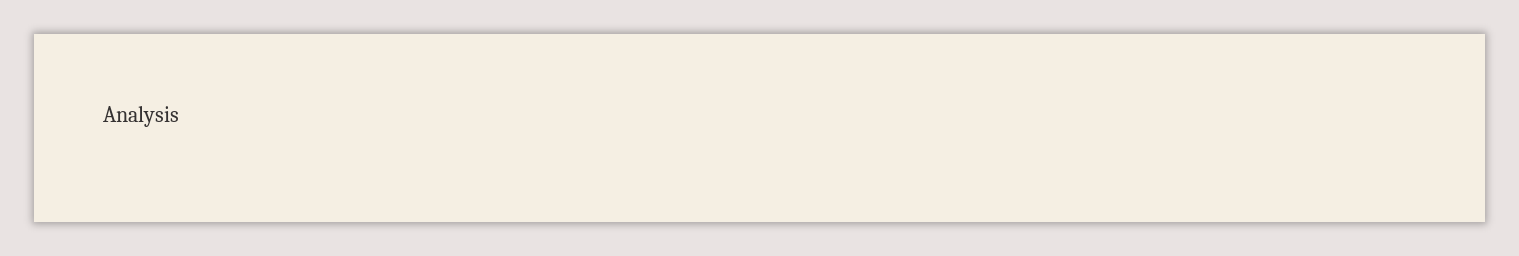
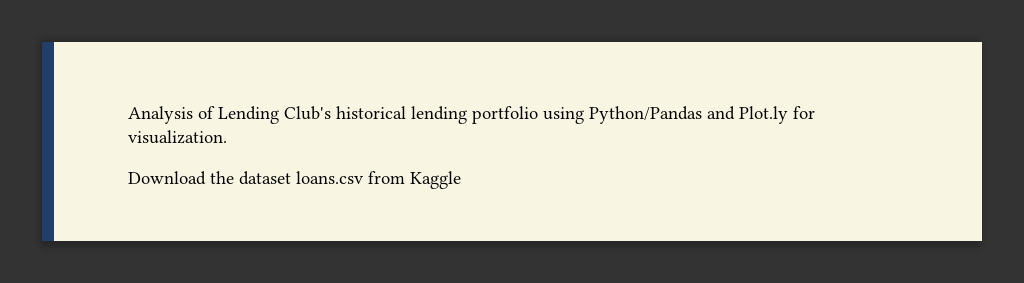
(179, 116) none -> [198,106,815,124] [128,130,227,144] [128,171,461,189] of Lending Club's historical lending portfolio using Python/Pandas and Plot.ly for visualization. // Download the dataset loans.csv from Kaggle

